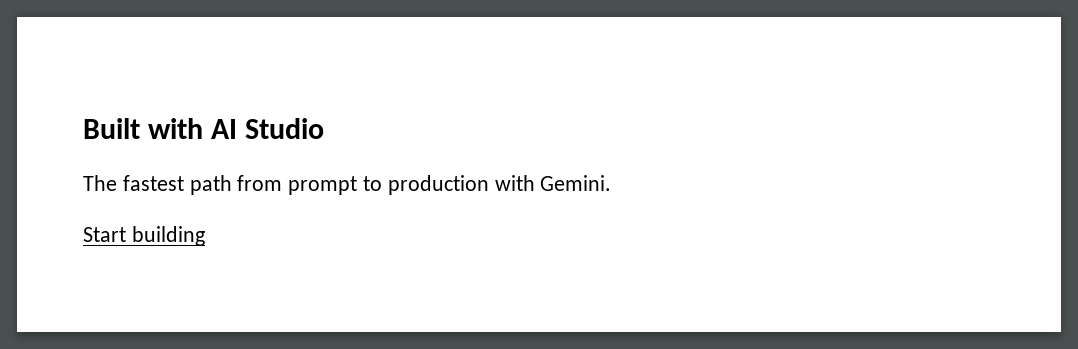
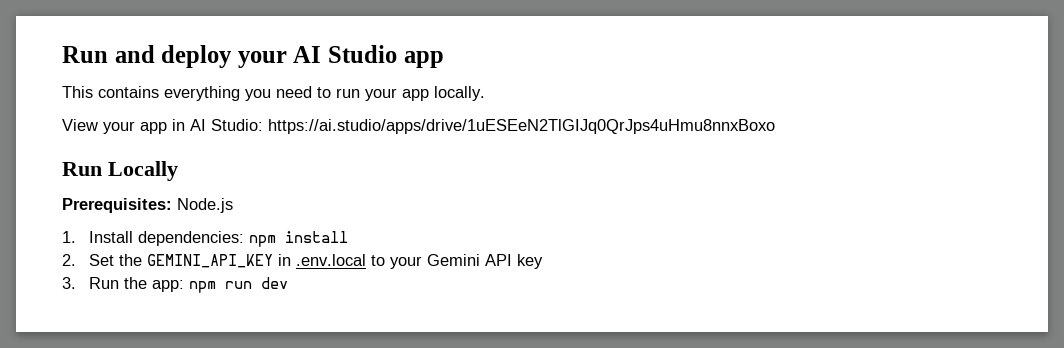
[83,118,325,139] [83,175,612,195] [83,226,205,246] Built with AI Studio // The fastest path from prompt to production with Gemini. // Start building -> [62,45,444,68] [62,86,485,101] [62,119,775,134] [62,161,178,181] [62,198,233,213] [62,231,349,247] [62,254,544,269] [62,277,289,293] Run and deploy your AI Studio app // This contains everything you need to run your app locally. // View your app in AI Studio: https://ai.studio/apps/drive/1uESEeN2TlGIJq0QrJps4uHmu8nnxBoxo // Run Locally // Prerequisites: Node.js // 1. Install dependencies: npm install // 2. Set the GEMINI_API_KEY in .env.local to your Gemini API key // 3. Run the app: npm run dev

